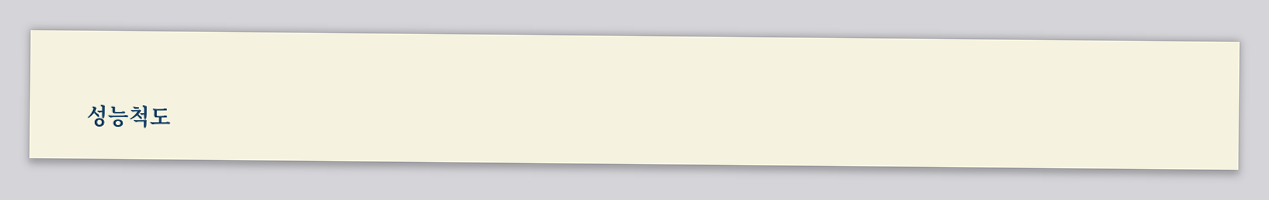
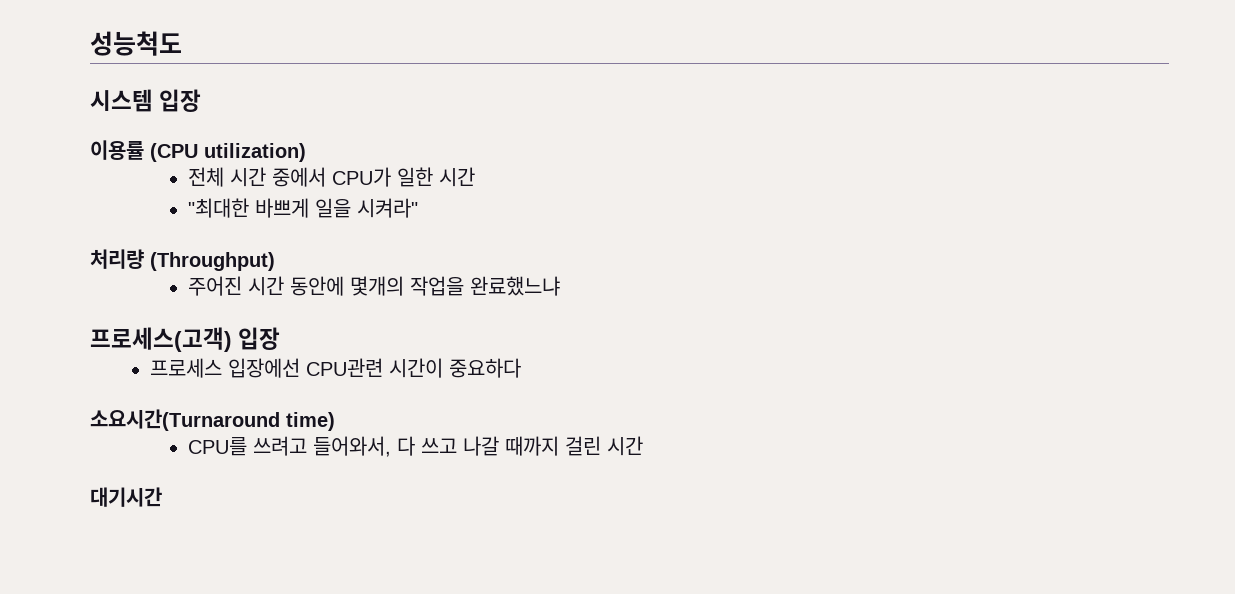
(171, 116) none -> [90,89,202,112] [90,140,306,162] [187,167,475,187] [187,198,418,218] [90,249,275,271] [187,276,560,296] [90,327,281,352] [149,358,521,378] [90,409,335,431] [187,436,643,457] [90,487,162,507] // 시스템 입장 // 이용률 (CPU utilization) // 전체 시간 중에서 CPU가 일한 시간 // "최대한 바쁘게 일을 시켜라" // 처리량 (Throughput) // 주어진 시간 동안에 몇개의 작업을 완료했느냐 // 프로세스(고객) 입장 // 프로세스 입장에선 CPU관련 시간이 중요하다 // 소요시간(Turnaround time) // CPU를 쓰려고 들어와서, 다 쓰고 나갈 때까지 걸린 시간 // 대기시간

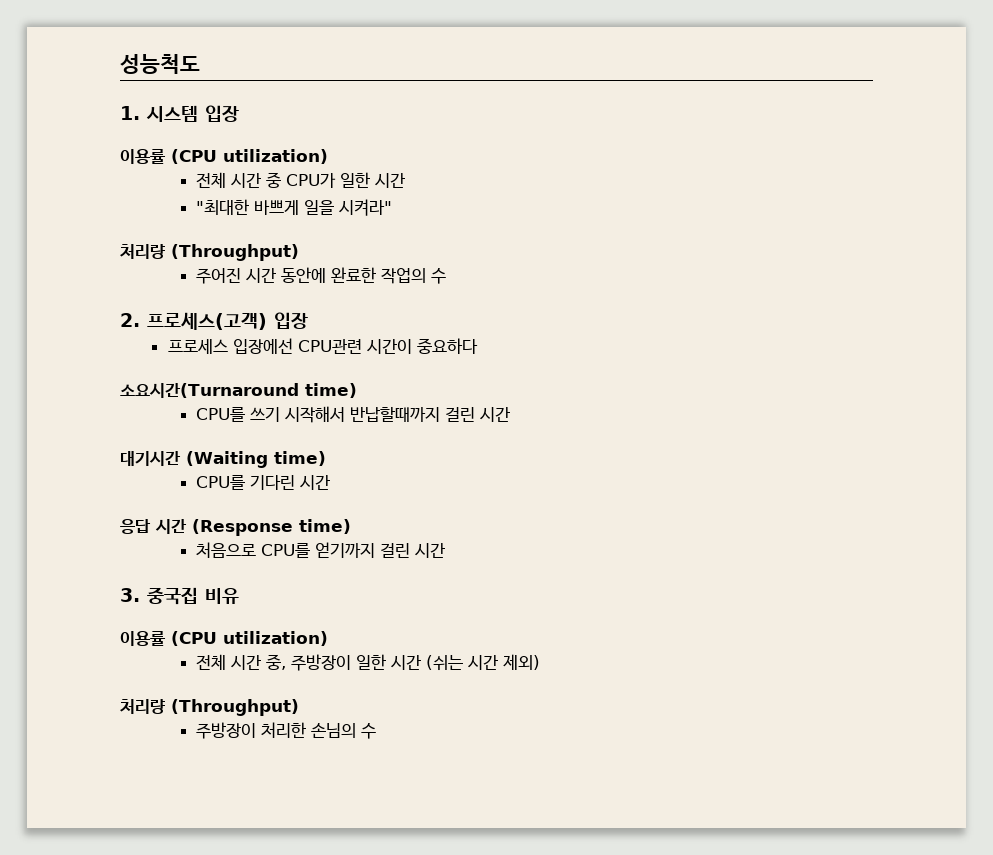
(182, 43) none -> [120,106,140,120] 1.
[271,167,326,187] 중에서 -> [266,172,282,188] 중
[349,276,560,296] 몇개의 작업을 완료했느냐 // -> [331,267,447,284] [120,313,140,327] 완료한 작업의 수 // 2.
[252,436,643,457] [90,487,162,507] 쓰려고 들어와서, 다 쓰고 나갈 때까지 걸린 시간 // 대기시간 -> [250,406,511,423] [120,451,326,468] [196,475,331,490] [120,519,351,536] [196,542,446,558] [120,587,239,605] [120,631,328,646] [196,654,541,671] [120,699,299,716] [196,722,377,739] 쓰기 시작해서 반납할때까지 걸린 시간 // 대기시간 (Waiting time) // CPU를 기다린 시간 // 응답 시간 (Response time) // 처음으로 CPU를 얻기까지 걸린 시간 // 3. 중국집 비유 // 이용률 (CPU utilization) // 전체 시간 중, 주방장이 일한 시간 (쉬는 시간 제외) // 처리량 (Throughput) // 주방장이 처리한 손님의 수

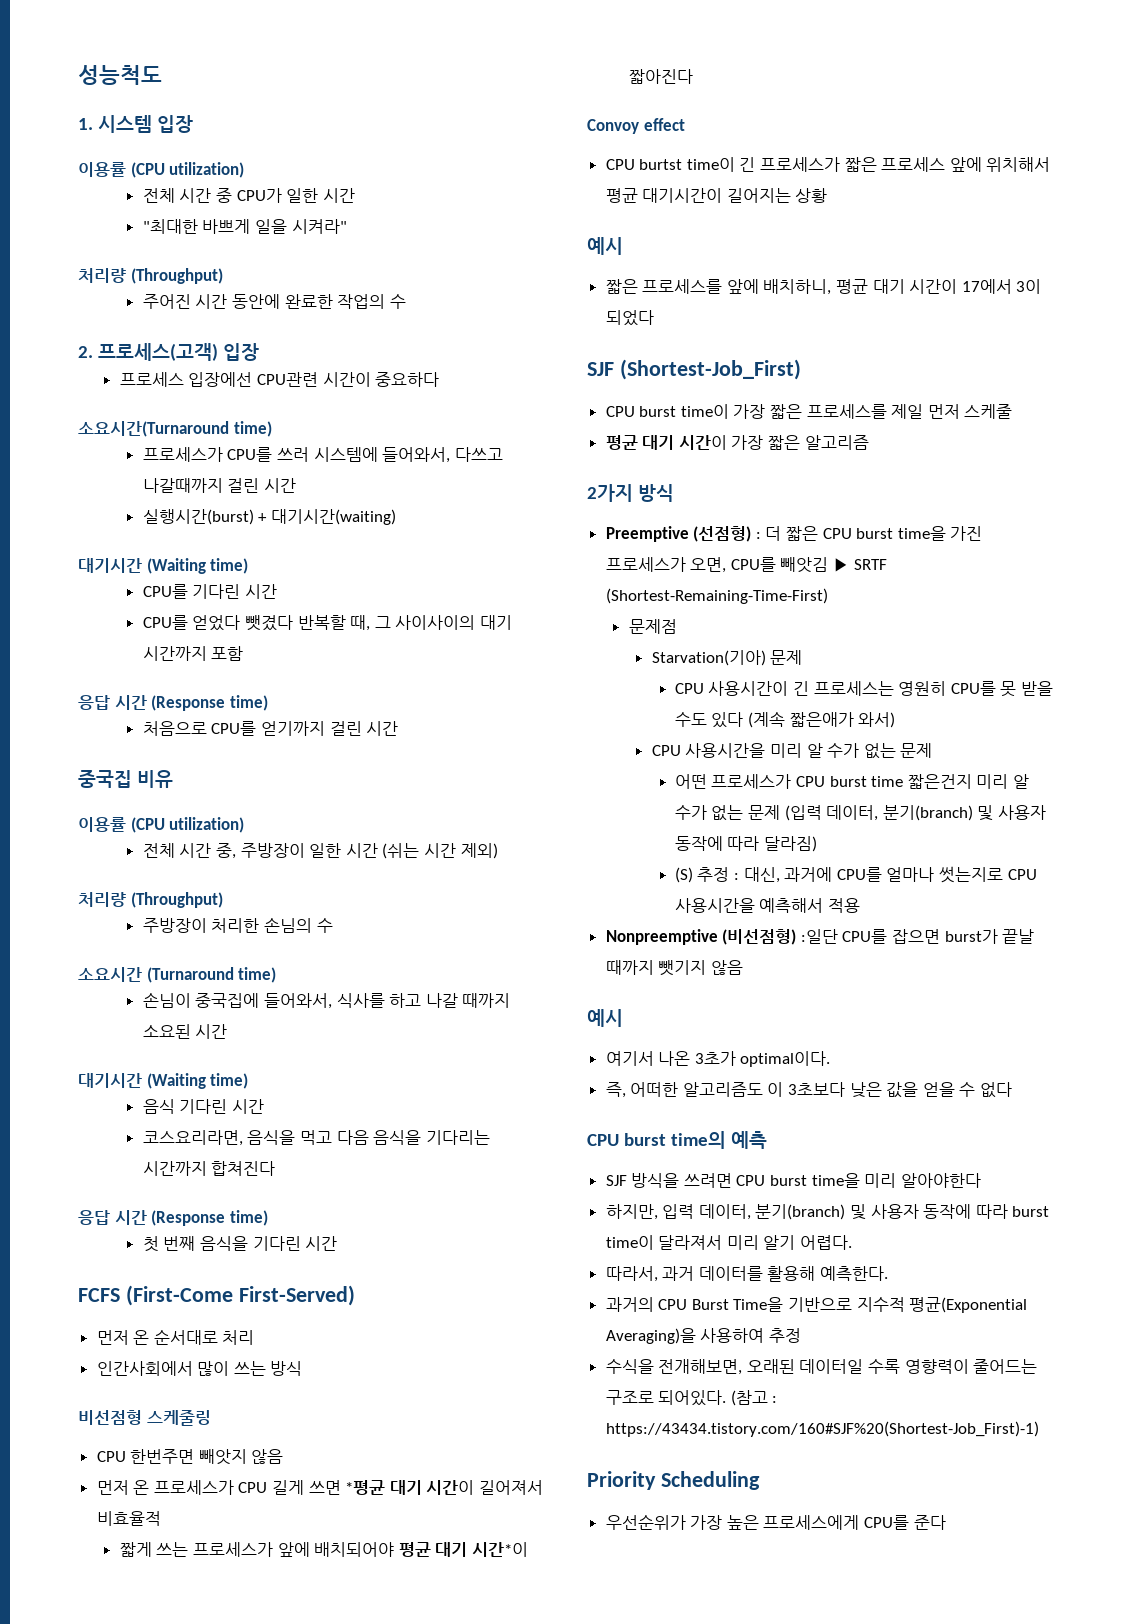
[196,406,511,423] CPU를 쓰기 시작해서 반납할때까지 걸린 시간 -> [142,447,503,463] [142,478,296,493] [142,509,396,525] 프로세스가 CPU를 쓰러 시스템에 들어와서, 다쓰고 나갈때까지 걸린 시간 // 실행시간(burst) + 대기시간(waiting)
(331, 482) none -> [142,615,512,631] [142,646,244,661] // CPU를 얻었다 뺏겼다 반복할 때, 그 사이사이의 대기 시간까지 포함
[120,588,140,602] 3. -> (399, 728) none
(377, 731) none -> [78,967,277,983] [142,992,511,1009] [142,1024,228,1039] [78,1073,249,1089] [142,1099,264,1114] [142,1130,490,1146] [142,1161,276,1176] [78,1210,268,1226] [142,1236,338,1252] [78,1285,355,1306] [96,1329,255,1345] [96,1361,303,1376] [78,1410,211,1426] [96,1449,284,1465] [96,1480,544,1495] [96,1511,161,1526] [119,1542,528,1557] [628,69,693,84] [587,118,685,134] [605,157,1051,172] [605,188,828,203] [587,237,623,255] [605,279,1042,295] [605,310,654,326] [587,359,801,380] [605,404,1013,419] [605,435,869,450] [587,484,675,502] [605,526,983,542] [605,557,887,573] [605,588,828,604] [628,619,677,634] [651,650,803,666] [674,681,1053,697] [674,711,896,728] [651,743,933,759] [674,774,1029,789] [674,805,1046,821] [674,836,818,852] [674,866,1037,883] [674,898,861,913] [605,929,1035,945] [605,960,743,976] [587,1009,623,1027] [605,1051,831,1067] [605,1082,1013,1098] [587,1131,768,1149] [605,1173,981,1188] [605,1204,1050,1220] [605,1235,853,1250] [605,1266,889,1282] [605,1297,1028,1313] [605,1328,801,1344] [605,1359,1038,1375] [605,1390,778,1406] [605,1421,1039,1437] [587,1471,760,1490] [605,1514,946,1530] // 소요시간 (Turnaround time) // 손님이 중국집에 들어와서, 식사를 하고 나갈 때까지 소요된 시간 // 대기시간 (Waiting time) // 음식 기다린 시간 // 코스요리라면, 음식을 먹고 다음 음식을 기다리는 시간까지 합쳐진다 // 응답 시간 (Response time) // 첫 번째 음식을 기다린 시간 // FCFS (First-Come First-Served) // 먼저 온 순서대로 처리 // 인간사회에서 많이 쓰는 방식 // 비선점형 스케줄링 // CPU 한번주면 빼앗지 않음 // 먼저 온 프로세스가 CPU 길게 쓰면 *평균 대기 시간이 길어져서 비효율적 // 짧게 쓰는 프로세스가 앞에 배치되어야 평균 대기 시간*이 짧아진다 // Convoy effect // CPU burtst time이 긴 프로세스가 짧은 프로세스 앞에 위치해서 평균 대기시간이 길어지는 상황 // 예시 // 짧은 프로세스를 앞에 배치하니, 평균 대기 시간이 17에서 3이 되었다 // SJF (Shortest-Job_First) // CPU burst time이 가장 짧은 프로세스를 제일 먼저 스케줄 // 평균 대기 시간이 가장 짧은 알고리즘 // 2가지 방식 // Preemptive (선점형) : 더 짧은 CPU burst time을 가진 프로세스가 오면, CPU를 빼앗김 ▶ SRTF (Shortest-Remaining-Time-First) // 문제점 // Starvation(기아) 문제 // CPU 사용시간이 긴 프로세스는 영원히 CPU를 못 받을 수도 있다 (계속 짧은애가 와서) // CPU 사용시간을 미리 알 수가 없는 문제 // 어떤 프로세스가 CPU burst time 짧은건지 미리 알 수가 없는 문제 (입력 데이터, 분기(branch) 및 사용자 동작에 따라 달라짐) // (S) 추정 : 대신, 과거에 CPU를 얼마나 썻는지로 CPU 사용시간을 예측해서 적용 // Nonpreemptive (비선점형) :일단 CPU를 잡으면 burst가 끝날 때까지 뺏기지 않음 // 예시 // 여기서 나온 3초가 optimal이다. // 즉, 어떠한 알고리즘도 이 3초보다 낮은 값을 얻을 수 없다 // CPU burst time의 예측 // SJF 방식을 쓰려면 CPU burst time을 미리 알아야한다 // 하지만, 입력 데이터, 분기(branch) 및 사용자 동작에 따라 burst time이 달라져서 미리 알기 어렵다. // 따라서, 과거 데이터를 활용해 예측한다. // 과거의 CPU Burst Time을 기반으로 지수적 평균(Exponential Averaging)을 사용하여 추정 // 수식을 전개해보면, 오래된 데이터일 수록 영향력이 줄어드는 구조로 되어있다. (참고 : https://43434.tistory.com/160#SJF%20(Shortest-Job_First)-1) // Priority Scheduling // 우선순위가 가장 높은 프로세스에게 CPU를 준다

